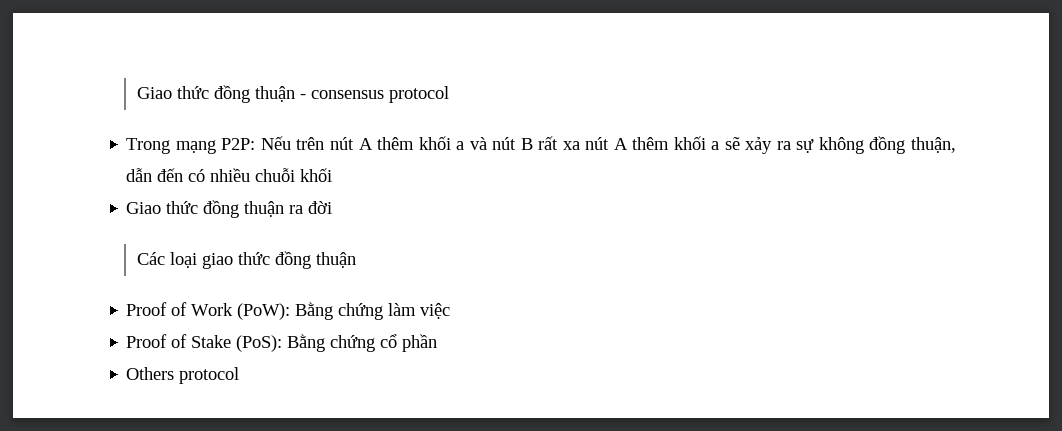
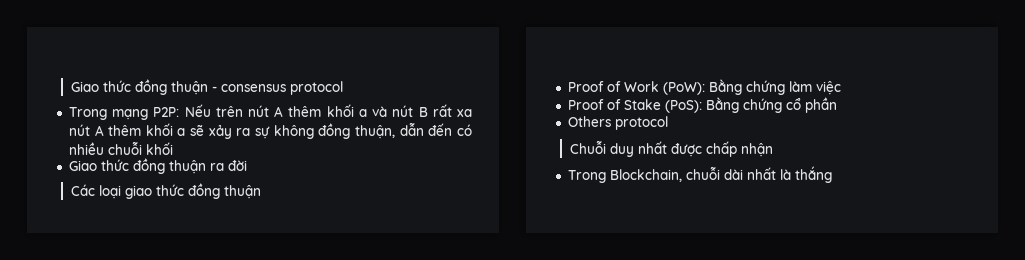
(240, 375) none -> [569,140,773,157] [567,166,832,183] // Chuỗi duy nhất được chấp nhận // Trong Blockchain, chuỗi dài nhất là thắng

